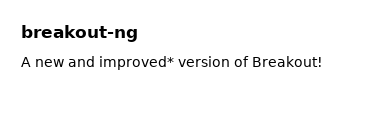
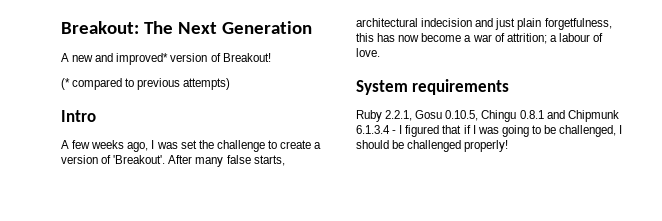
[21,25,138,42] breakout-ng -> [61,21,313,34] Breakout: The Next Generation
(323, 61) none -> [61,78,231,90] [61,110,96,122] [61,140,322,152] [61,155,285,167] [356,18,612,30] [356,33,604,44] [356,48,380,57] [356,79,510,95] [356,110,619,122] [356,125,623,137] [356,140,509,152] // (* compared to previous attempts) // Intro // A few weeks ago, I was set the challenge to create a version of 'Breakout'. After many false starts, architectural indecision and just plain forgetfulness, this has now become a war of attrition; a labour of love. // System requirements // Ruby 2.2.1, Gosu 0.10.5, Chingu 0.8.1 and Chipmunk 6.1.3.4 - I figured that if I was going to be challenged, I should be challenged properly!

